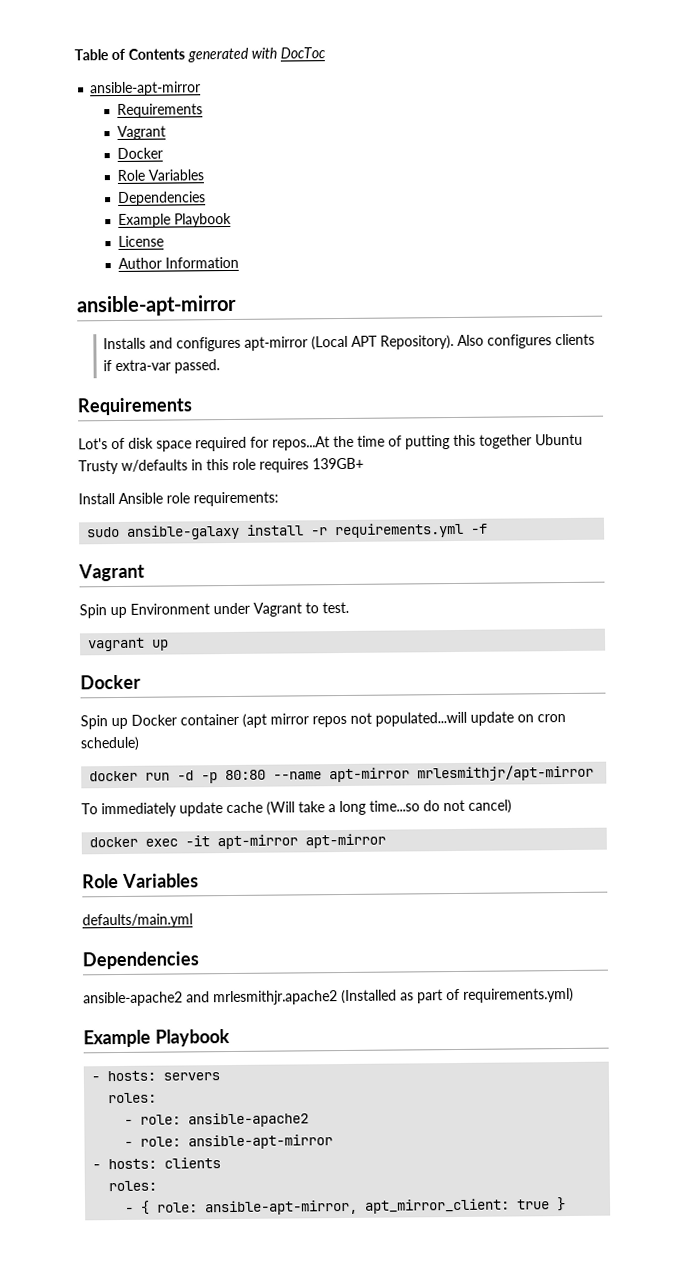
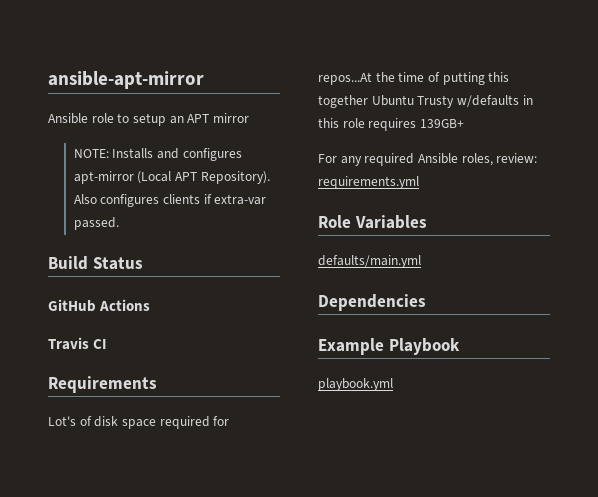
[74,47,326,63] [90,81,202,97] [116,103,203,118] [116,125,166,140] [116,147,163,159] [116,169,204,181] [117,191,206,206] [117,212,232,228] [117,235,164,247] [117,256,239,269] [76,294,237,317] Table of Contents generated with DocToc // ansible-apt-mirror // Requirements // Vagrant // Docker // Role Variables // Dependencies // Example Playbook // License // Author Information // ansible-apt-mirror // -> [48,71,204,89] [48,113,249,126] [73,149,109,158] ansible-apt-mirror // Ansible role to setup an APT mirror // NOTE:
(221, 366) none -> [48,256,143,270] [48,299,151,312] [48,337,108,350] // Build Status // GitHub Actions // Travis CI
[78,491,279,507] [87,522,489,540] [78,563,145,582] [79,601,349,619] [87,637,170,652] [80,674,141,690] [80,711,566,730] [80,736,140,752] [89,764,595,784] [81,799,512,818] [89,833,387,850] [82,873,199,889] [82,913,193,929] [82,951,199,970] [83,987,574,1007] [83,1029,230,1048] [91,1070,221,1082] [108,1092,158,1104] [124,1112,310,1128] [124,1134,334,1150] [92,1157,222,1170] [108,1180,158,1192] [125,1197,567,1216] Install Ansible role requirements: // sudo ansible-galaxy install -r requirements.yml -f // Vagrant // Spin up Environment under Vagrant to test. // vagrant up // Docker // Spin up Docker container (apt mirror repos not populated...will update on cron schedule) // docker run -d -p 80:80 --name apt-mirror mrlesmithjr/apt-mirror // To immediately update cache (Will take a long time...so do not cancel) // docker exec -it apt-mirror apt-mirror // Role Variables // defaults/main.yml // Dependencies // ansible-apache2 and mrlesmithjr.apache2 (Installed as part of requirements.yml) // Example Playbook // - hosts: servers // roles: // - role: ansible-apache2 // - role: ansible-apt-mirror // - hosts: clients // roles: // - { role: ansible-apt-mirror, apt_mirror_client: true } -> [318,153,538,166] [318,176,419,189] [318,215,427,229] [318,255,421,268] [318,294,426,311] [318,338,460,355] [318,378,393,391] For any required Ansible roles, review: requirements.yml // Role Variables // defaults/main.yml // Dependencies // Example Playbook // playbook.yml

